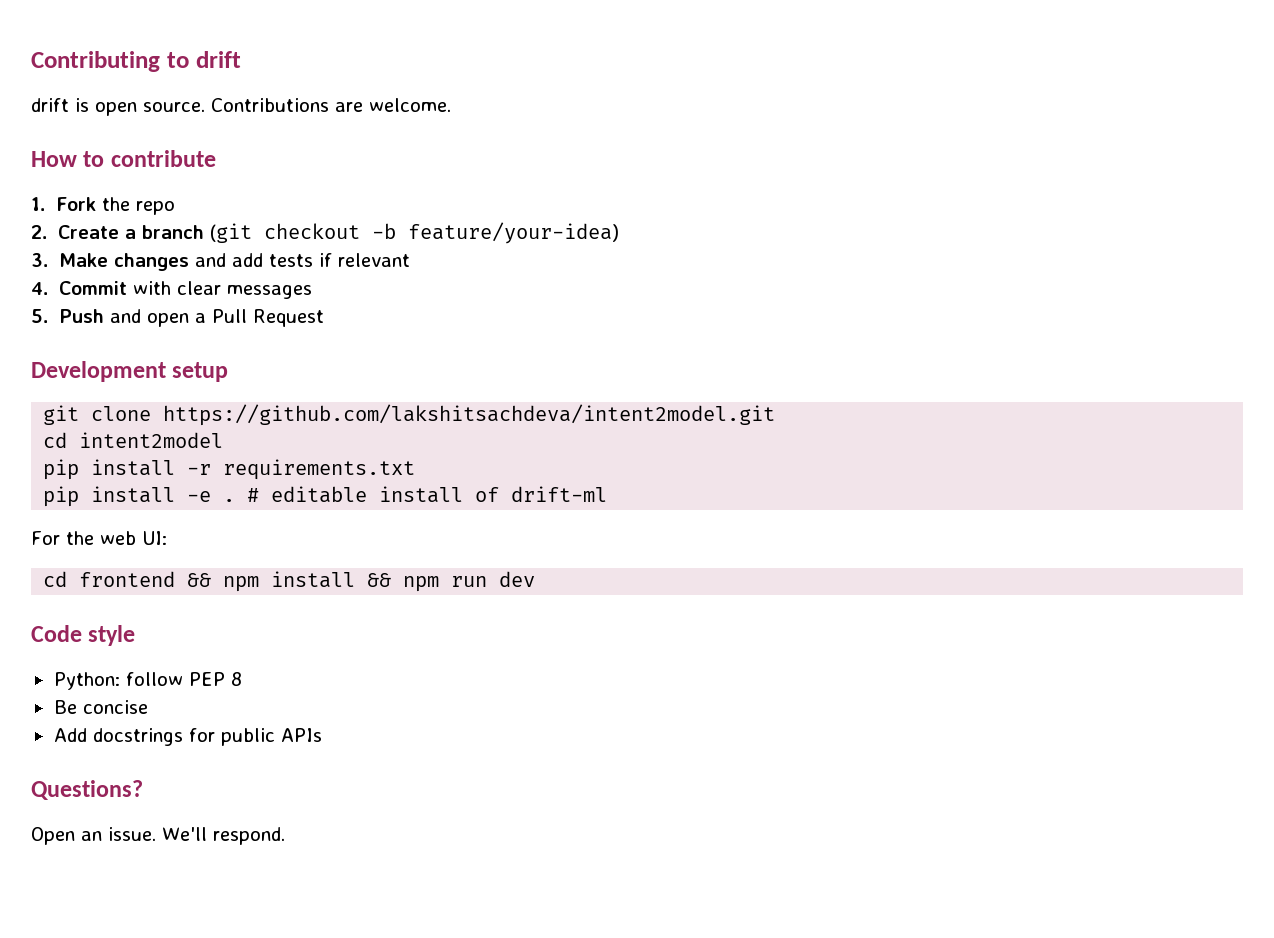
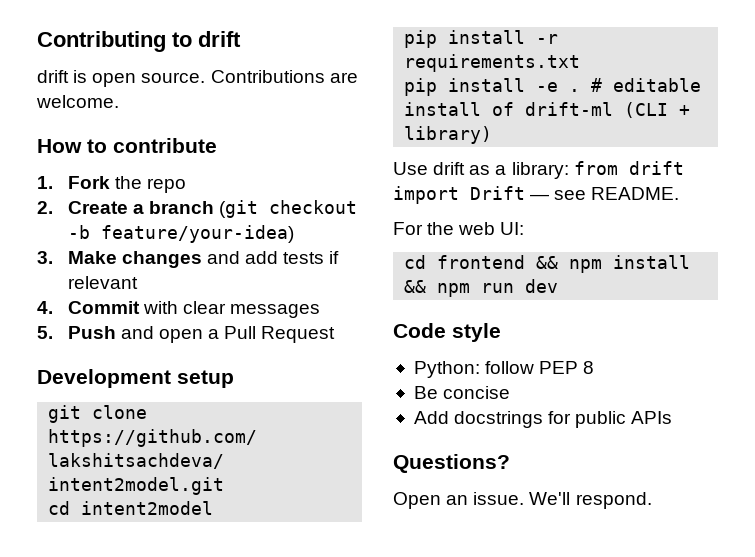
(608, 494) none -> [624,102,691,118] [404,126,493,144] [393,161,684,179] [393,186,680,204] (CLI + library) // Use drift as a library: from drift import Drift — see README.

